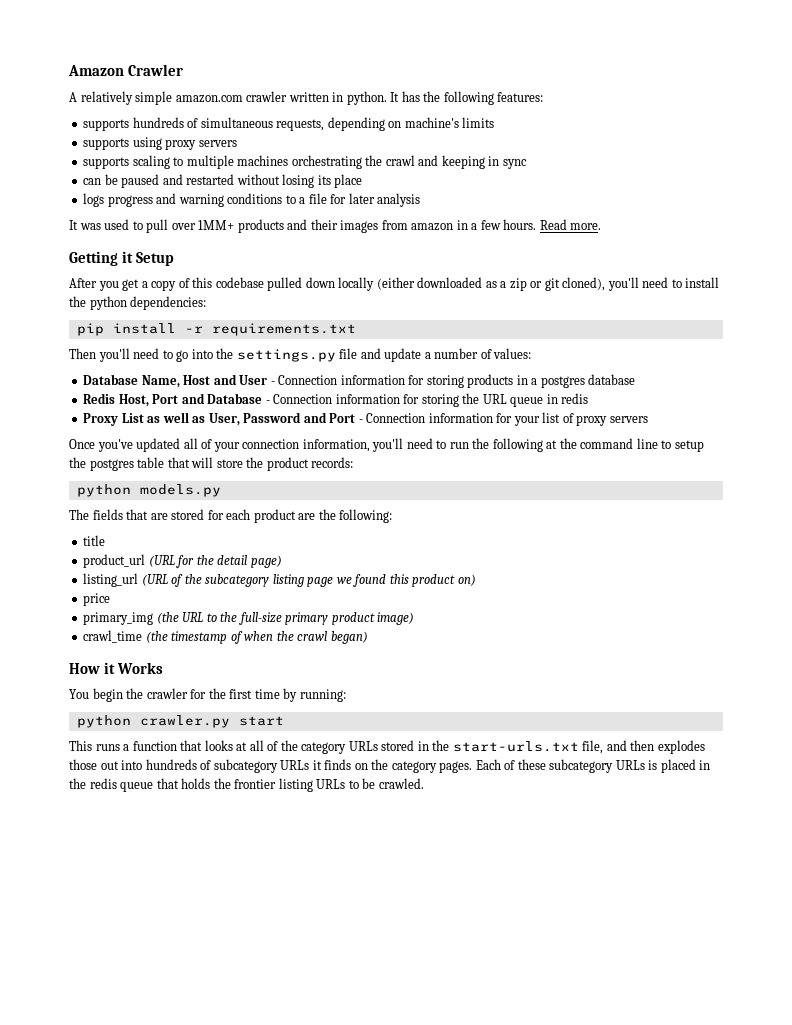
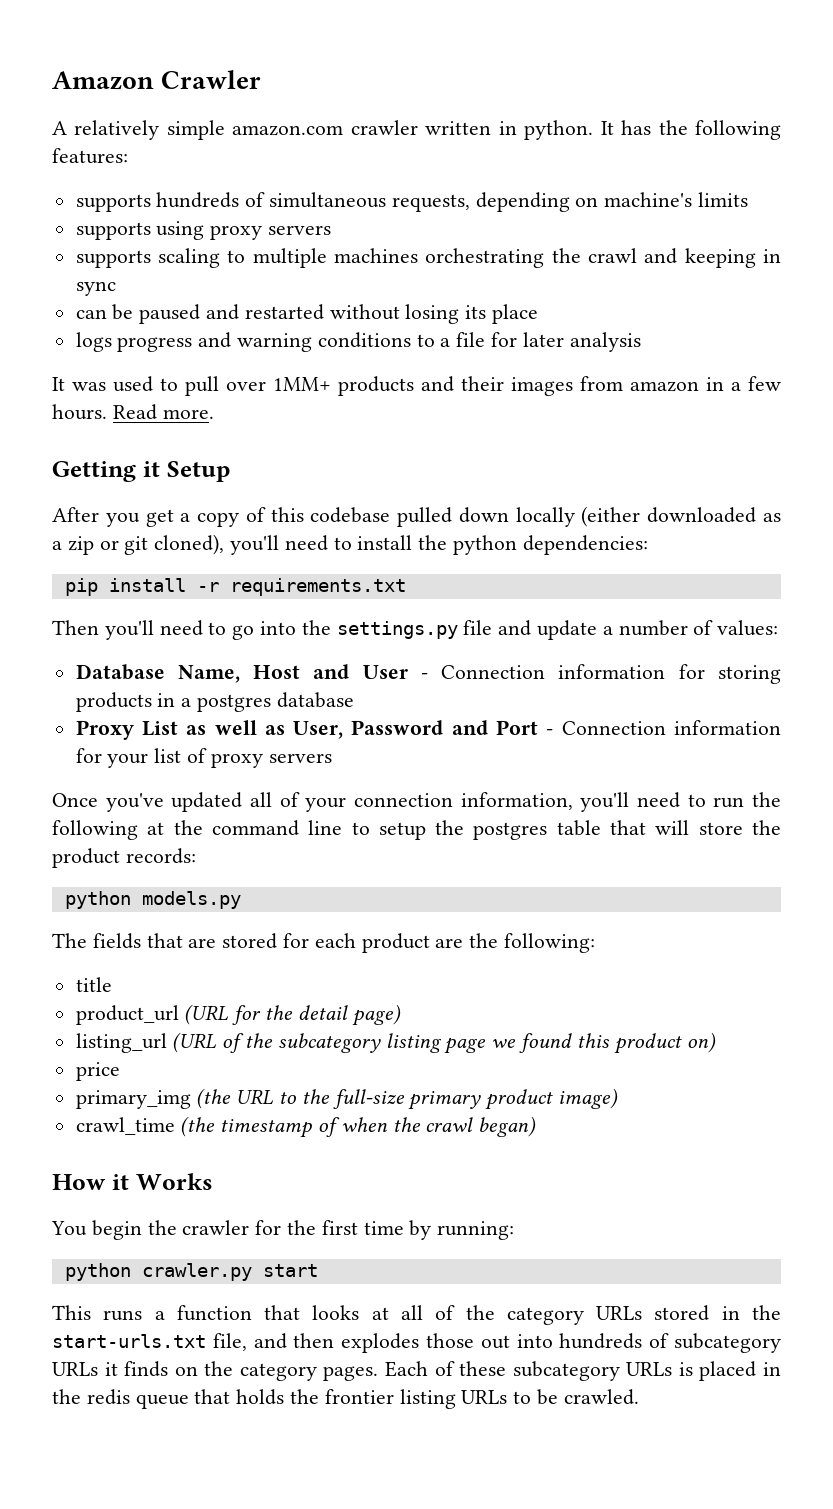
[83,393,589,407] // Redis Host, Port and Database - Connection information for storing the URL queue in redis -> (354, 700) none

